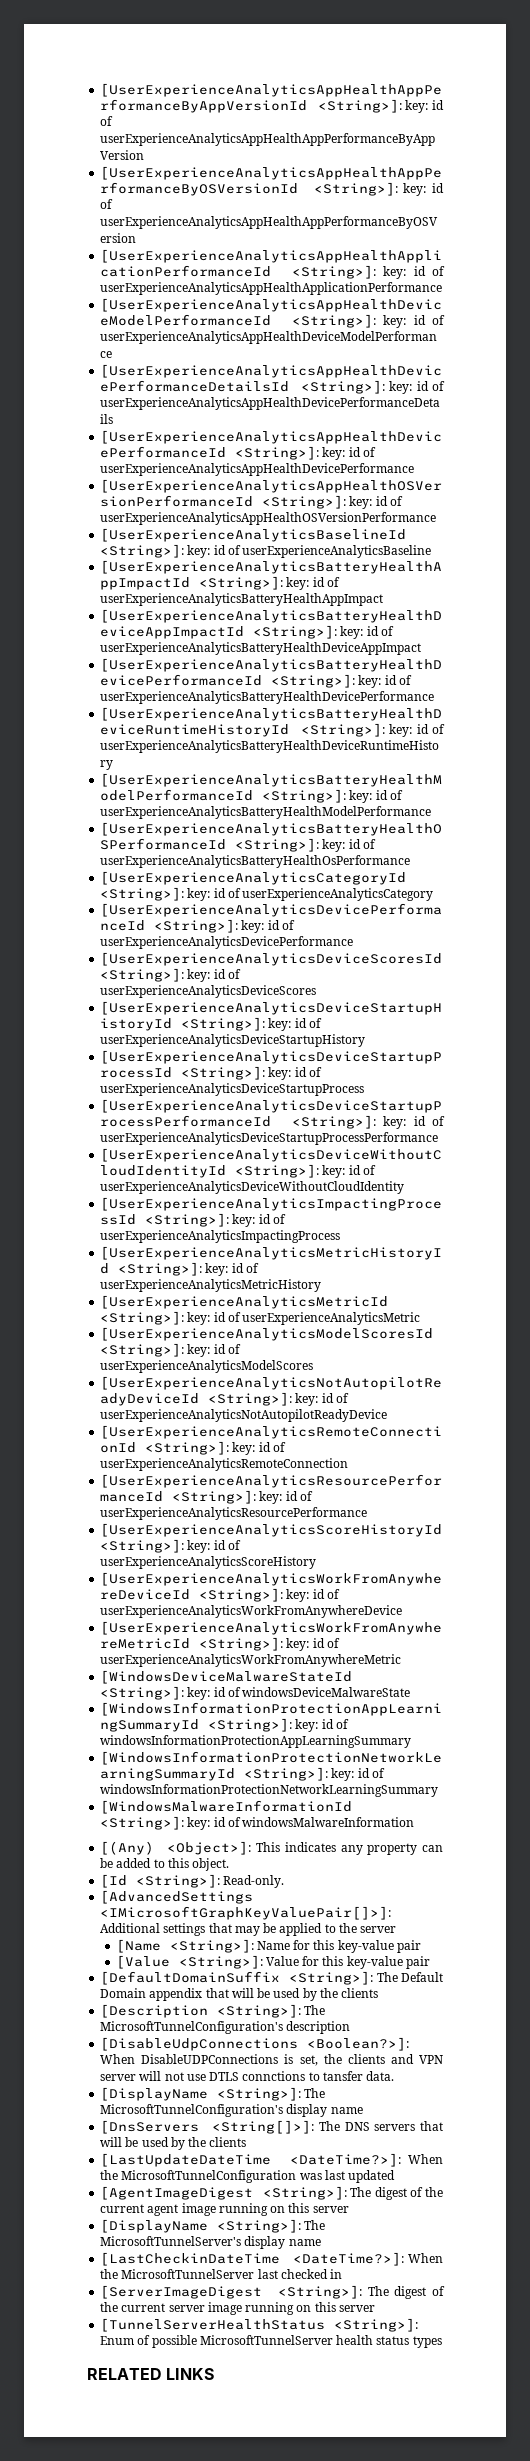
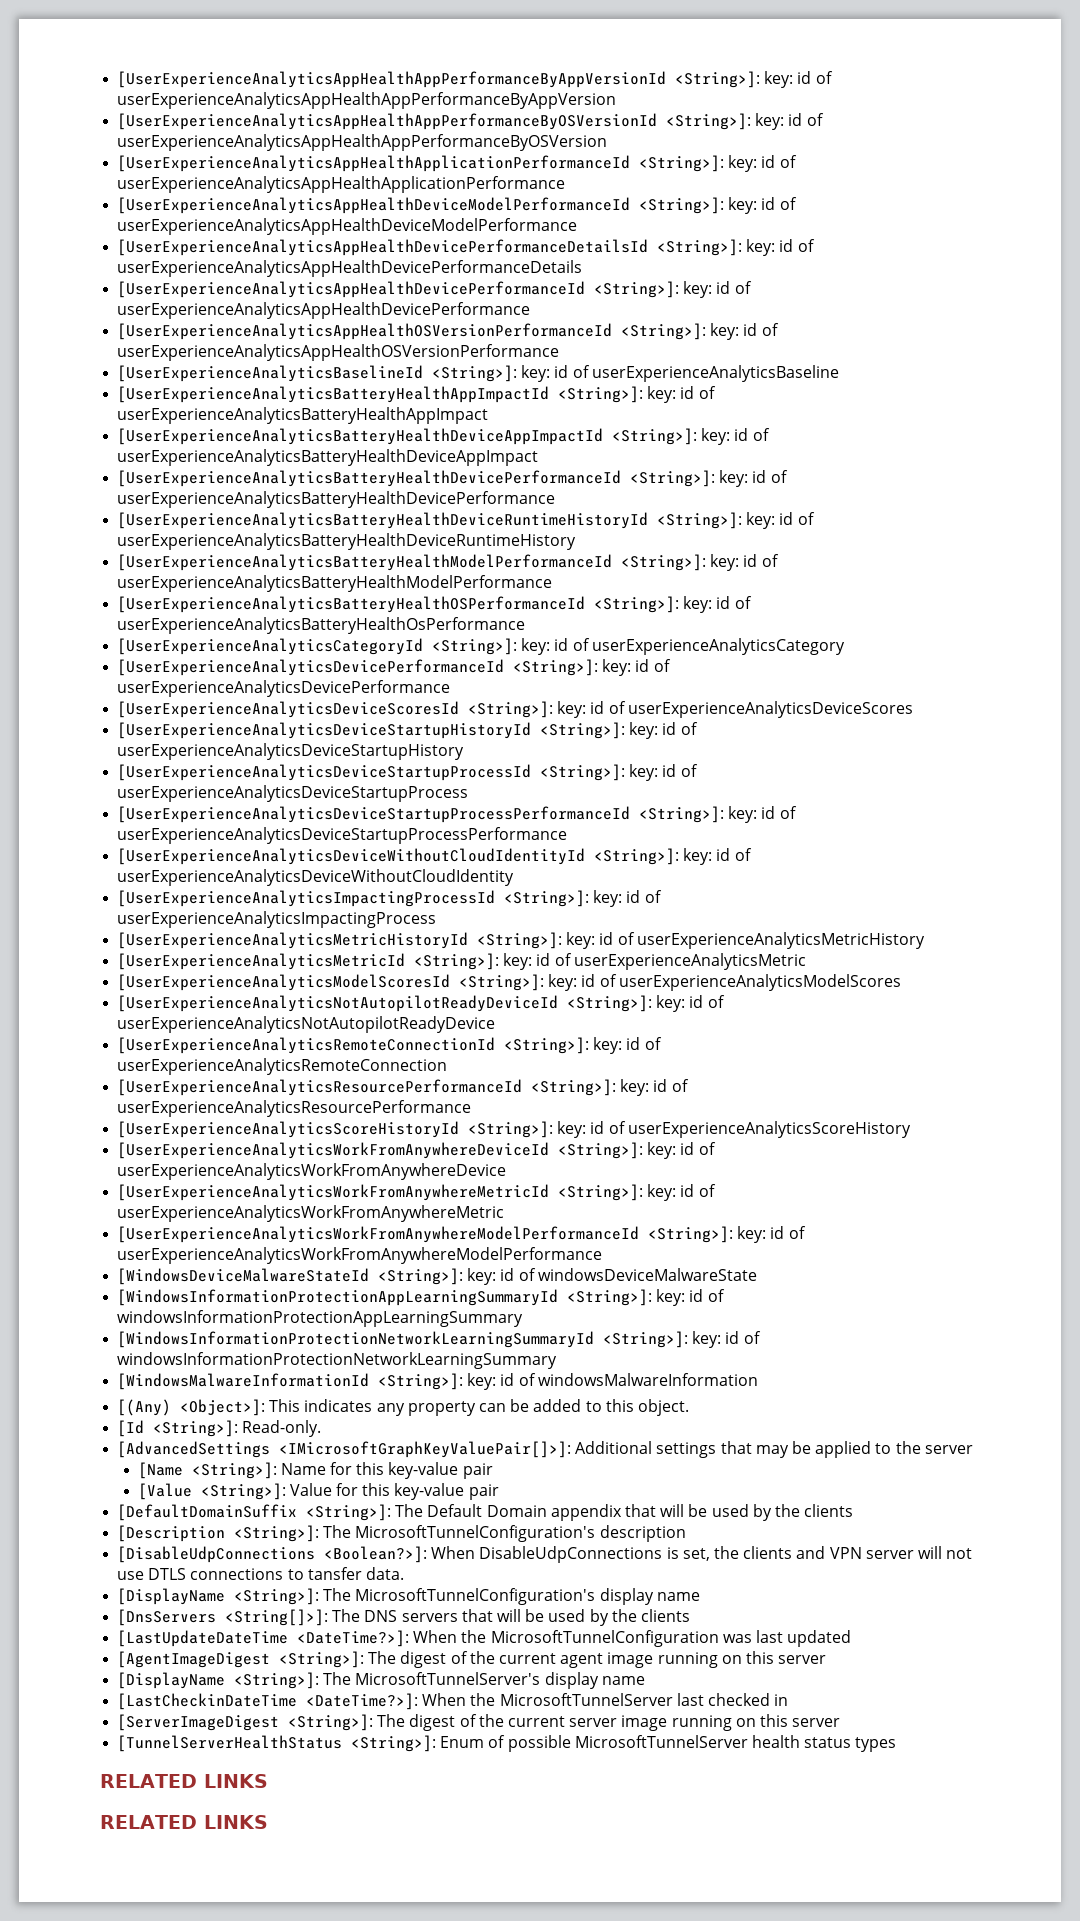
(402, 1660) none -> [117,1226,806,1243] [117,1247,603,1264] // [UserExperienceAnalyticsWorkFromAnywhereModelPerformanceId <String>]: key: id of userExperienceAnalyticsWorkFromAnywhereModelPerformance
[141,2054,279,2064] DisableUDPConnections -> [479,1546,663,1563] DisableUdpConnections
[242,2071,306,2081] connctions -> [190,1568,284,1580] connections
(215, 2374) none -> [100,1815,268,1829] // RELATED LINKS

